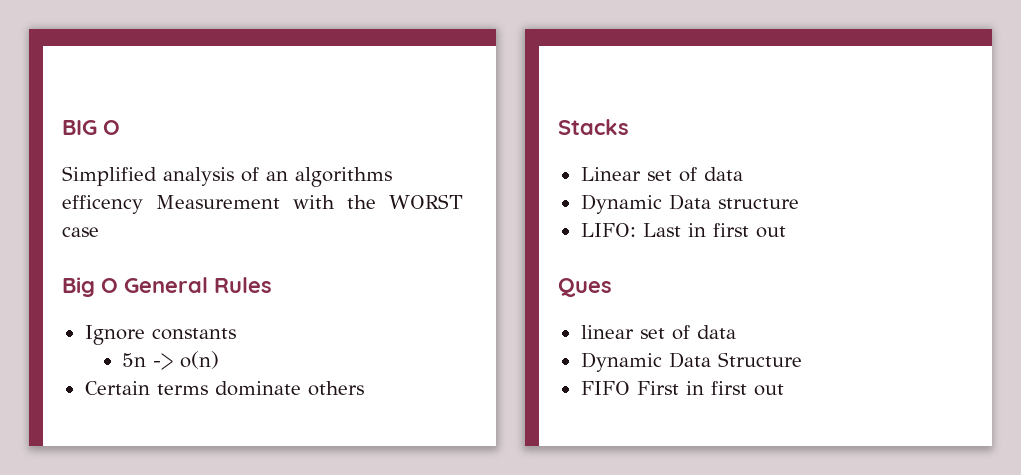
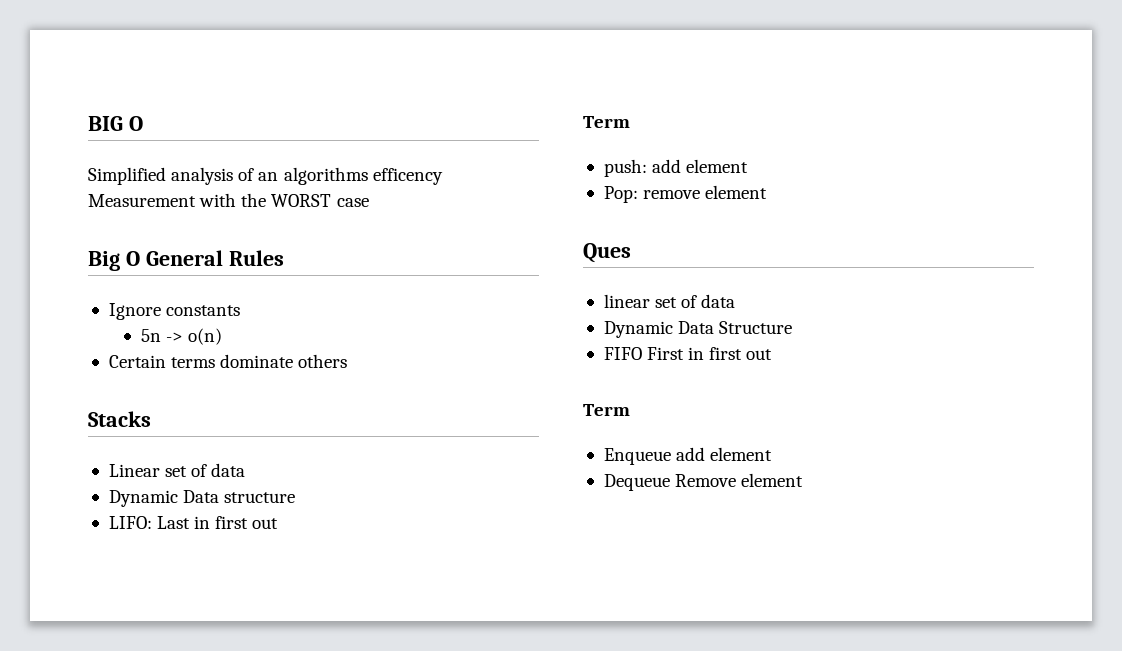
(786, 232) none -> [583,116,630,128] [603,159,749,177] [603,185,768,203] // Term // push: add element // Pop: remove element
(784, 390) none -> [583,404,630,416] [603,447,773,465] [603,473,804,491] // Term // Enqueue add element // Dequeue Remove element

